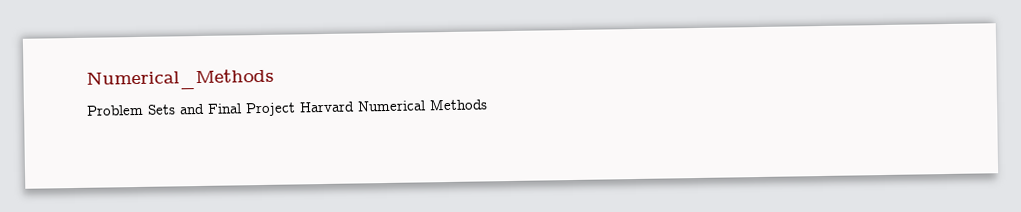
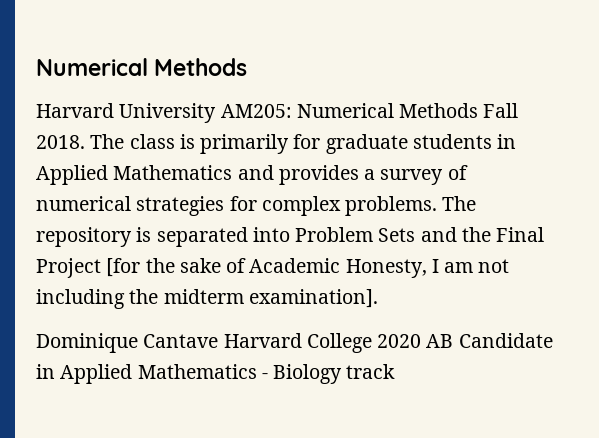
[86,68,274,91] Numerical_Methods // -> [36,58,248,76] [36,103,519,123] [36,134,517,154] [36,165,468,185] [36,196,477,216] [36,227,290,247] Numerical Methods // Harvard University AM205: Numerical Methods Fall 2018. The class is primarily for graduate students in Applied Mathematics and provides a survey of numerical strategies for complex problems. The repository is separated into
(205, 109) none -> [461,227,491,242] the
[299,98,488,113] Harvard Numerical Methods -> [106,258,510,278] [36,289,378,309] [36,333,553,353] [36,364,396,384] [for the sake of Academic Honesty, I am not including the midterm examination]. // Dominique Cantave Harvard College 2020 AB Candidate in Applied Mathematics - Biology track

